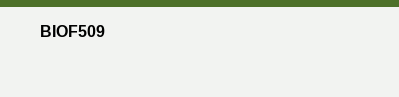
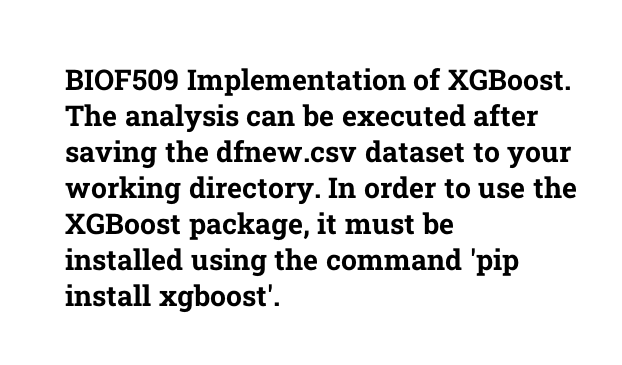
(105, 31) none -> [186,68,572,96] [65,104,539,133] [65,140,572,169] [65,176,578,205] [65,212,454,241] [65,248,519,277] [65,284,280,313] Implementation of XGBoost. The analysis can be executed after saving the dfnew.csv dataset to your working directory. In order to use the XGBoost package, it must be installed using the command 'pip install xgboost'.

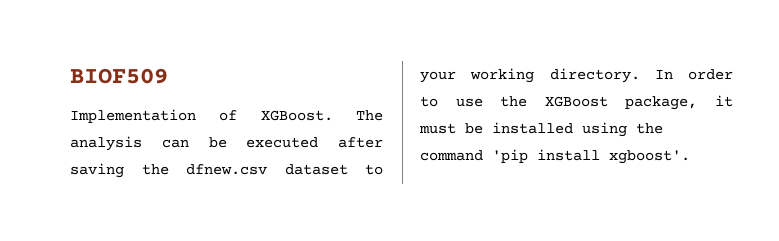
(179, 80) none -> (168, 76) //

